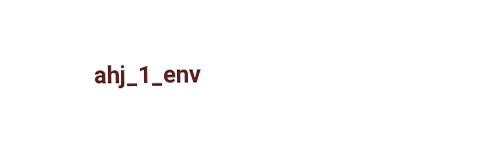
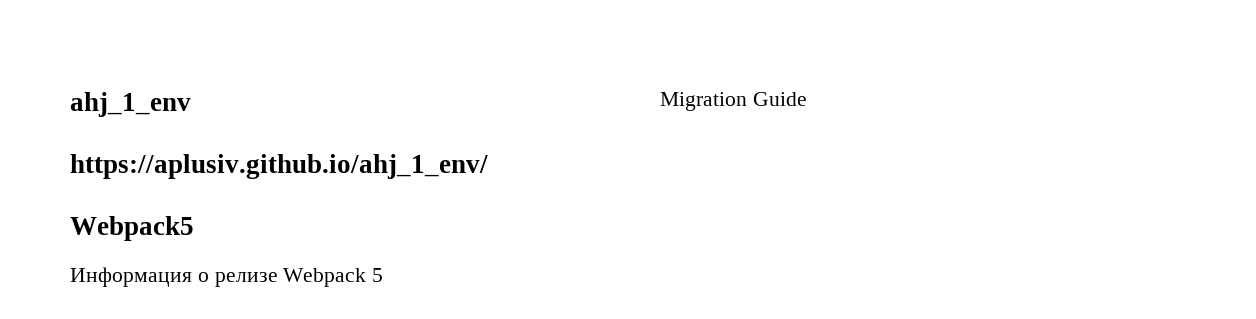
(202, 76) none -> [70,154,488,179] [70,216,194,241] [70,267,384,287] [660,92,807,111] // https://aplusiv.github.io/ahj_1_env/ // Webpack5 // Информация о релизе Webpack 5 // Migration Guide

